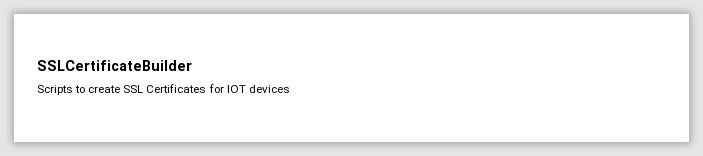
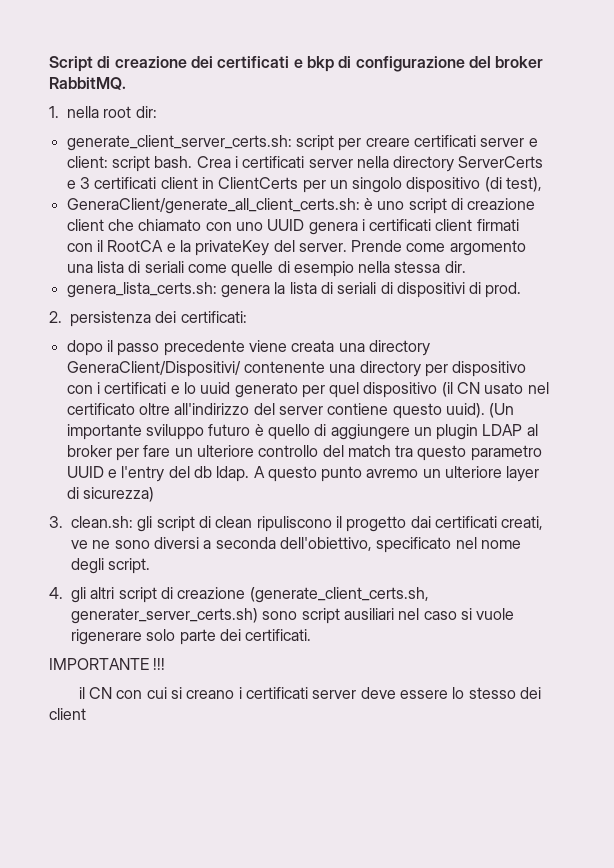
[37,60,192,71] [37,84,290,95] SSLCertificateBuilder // Scripts to create SSL Certificates for IOT devices -> [49,56,544,72] [49,77,126,90] [49,106,157,118] [66,135,538,151] [66,156,544,172] [66,177,543,193] [66,198,536,214] [66,219,519,235] [66,240,526,256] [66,261,466,277] [66,282,522,298] [49,311,247,327] [66,340,430,356] [66,361,527,377] [66,382,549,398] [66,403,515,419] [66,424,538,440] [66,445,542,461] [66,466,540,482] [66,487,154,502] [49,516,544,532] [71,537,521,553] [71,558,151,574] [49,587,429,603] [71,608,515,624] [71,629,312,645] [49,658,166,670] [78,687,541,699] [49,708,86,720] Script di creazione dei certificati e bkp di configurazione del broker RabbitMQ. // 1. nella root dir: // generate_client_server_certs.sh: script per creare certificati server e client: script bash. Crea i certificati server nella directory ServerCerts e 3 certificati client in ClientCerts per un singolo dispositivo (di test), // GeneraClient/generate_all_client_certs.sh: è uno script di creazione client che chiamato con uno UUID genera i certificati client firmati con il RootCA e la privateKey del server. Prende come argomento una lista di seriali come quelle di esempio nella stessa dir. // genera_lista_certs.sh: genera la lista di seriali di dispositivi di prod. // 2. persistenza dei certificati: // dopo il passo precedente viene creata una directory GeneraClient/Dispositivi/ contenente una directory per dispositivo con i certificati e lo uuid generato per quel dispositivo (il CN usato nel certificato oltre all'indirizzo del server contiene questo uuid). (Un importante sviluppo futuro è quello di aggiungere un plugin LDAP al broker per fare un ulteriore controllo del match tra questo parametro UUID e l'entry del db ldap. A questo punto avremo un ulteriore layer di sicurezza) // 3. clean.sh: gli script di clean ripuliscono il progetto dai certificati creati, ve ne sono diversi a seconda dell'obiettivo, specificato nel nome degli script. // 4. gli altri script di creazione (generate_client_certs.sh, generater_server_certs.sh) sono script ausiliari nel caso si vuole rigenerare solo parte dei certificati. // IMPORTANTE !!! // il CN con cui si creano i certificati server deve essere lo stesso dei client

